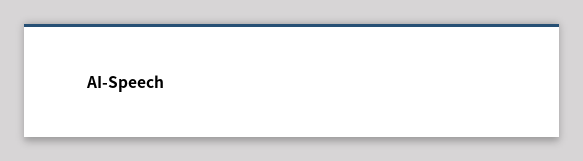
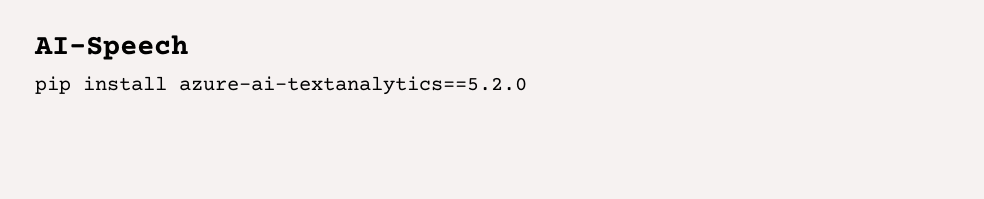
(164, 83) none -> [35,76,527,95] // pip install azure-ai-textanalytics==5.2.0

